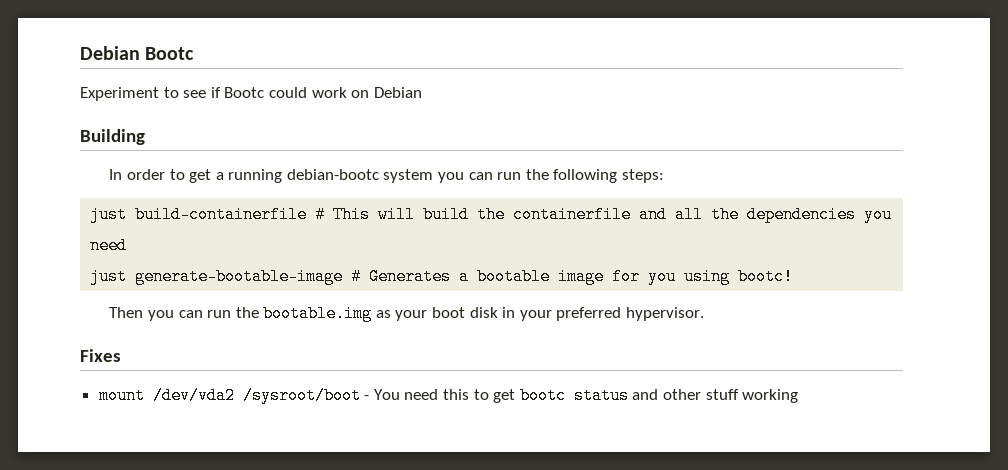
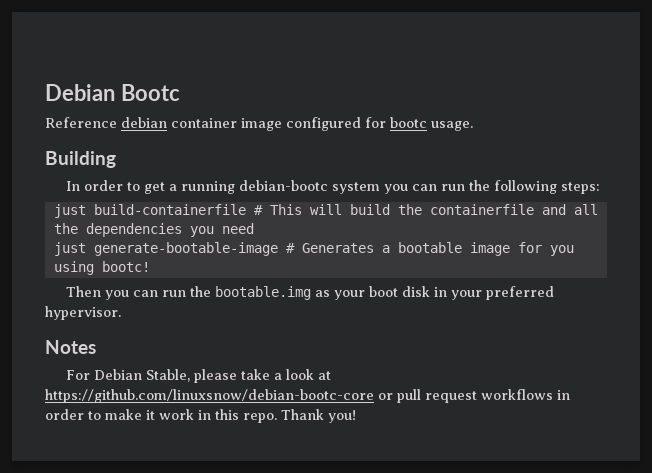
[80,87,422,101] Experiment to see if Bootc could work on Debian -> [45,117,473,131] Reference debian container image configured for bootc usage.
[80,349,121,362] [98,387,799,404] Fixes // mount /dev/vda2 /sysroot/boot - You need this to get bootc status and other stuff working -> [45,340,96,354] [65,369,331,383] [45,389,570,403] [45,409,356,423] Notes // For Debian Stable, please take a look at https://github.com/linuxsnow/debian-bootc-core or pull request workflows in order to make it work in this repo. Thank you!

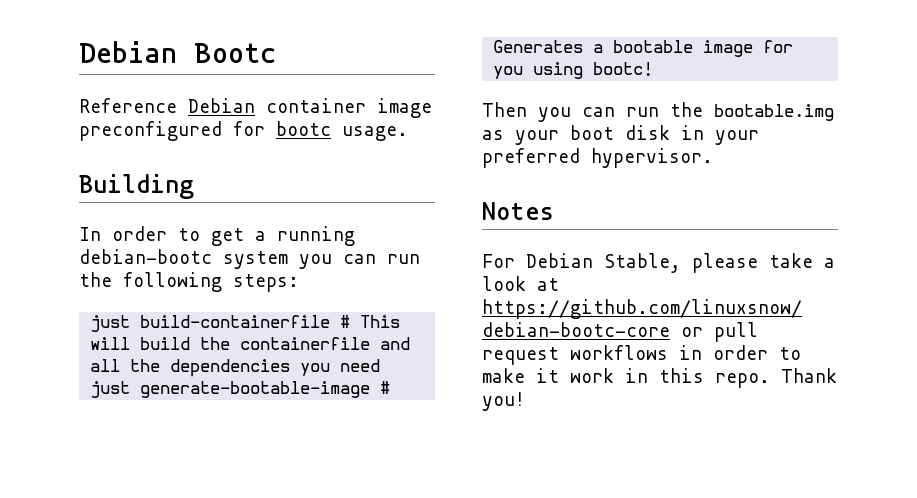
[121,117,167,128] debian -> [188,98,255,113] Debian
[286,117,361,131] configured -> [79,121,222,141] preconfigured

